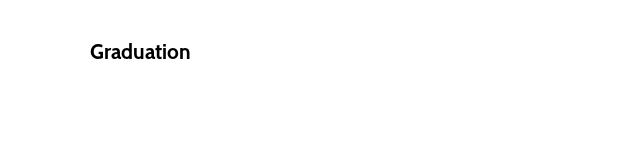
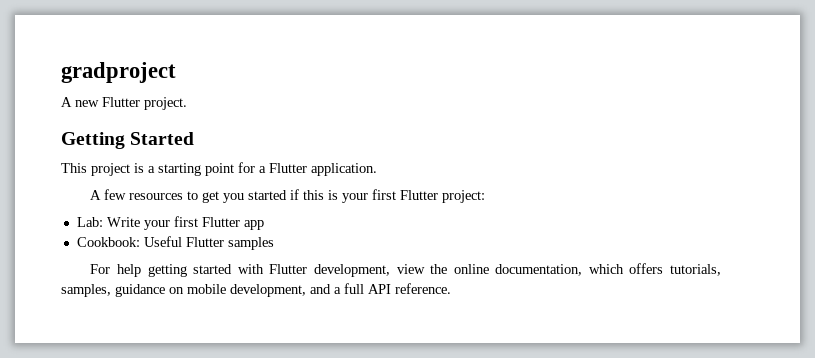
[90,43,191,59] Graduation -> [61,62,176,83] [61,97,187,110] [61,132,195,149] [61,162,377,176] [90,189,486,203] [76,216,264,230] [76,236,274,250] [90,263,721,277] [61,283,451,297] gradproject // A new Flutter project. // Getting Started // This project is a starting point for a Flutter application. // A few resources to get you started if this is your first Flutter project: // Lab: Write your first Flutter app // Cookbook: Useful Flutter samples // For help getting started with Flutter development, view the online documentation, which offers tutorials, samples, guidance on mobile development, and a full API reference.

